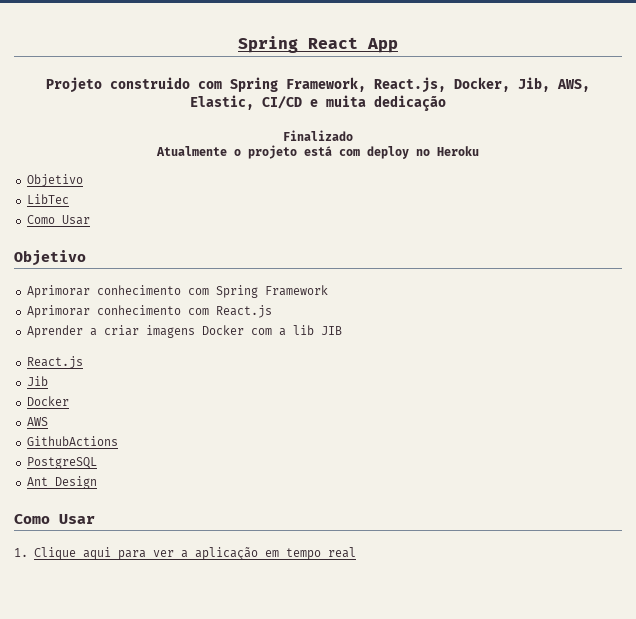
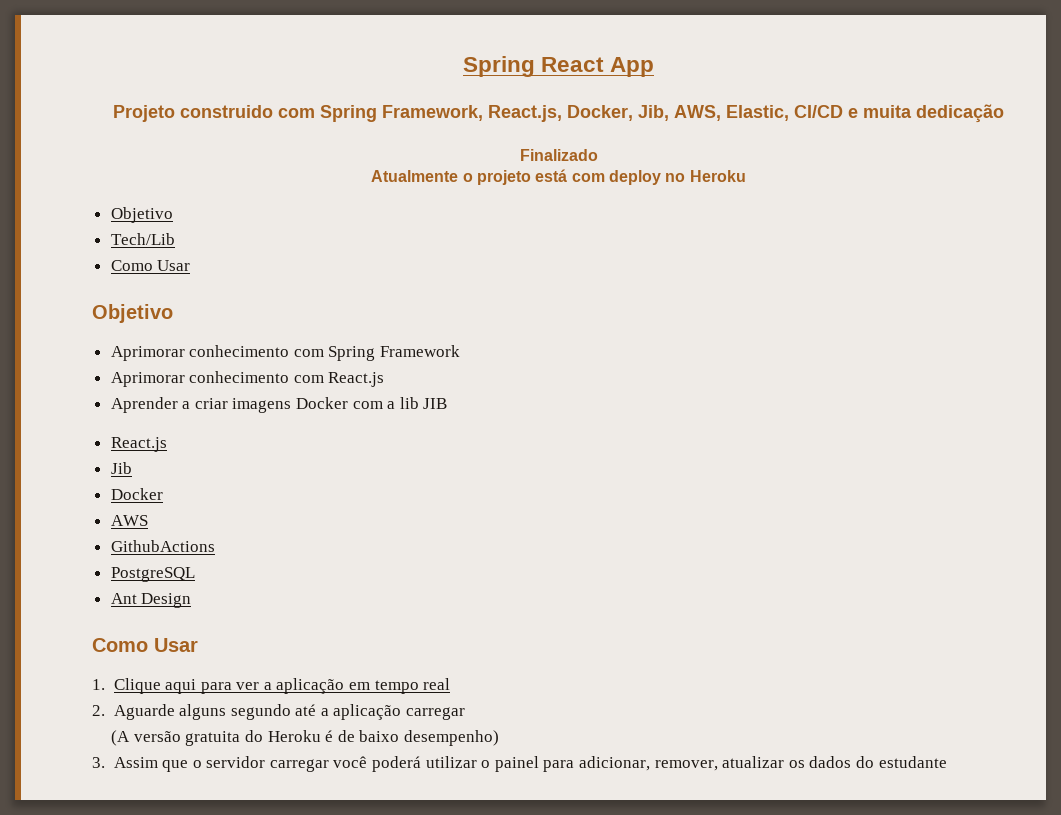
[26,194,69,204] LibTec -> [110,233,175,245] Tech/Lib
(356, 552) none -> [92,704,466,720] [111,730,499,746] [92,756,947,772] // 2. Aguarde alguns segundo até a aplicação carregar // (A versão gratuita do Heroku é de baixo desempenho) // 3. Assim que o servidor carregar você poderá utilizar o painel para adicionar, remover, atualizar os dados do estudante

